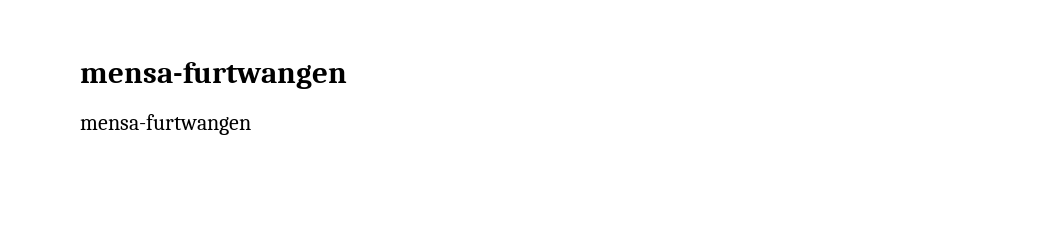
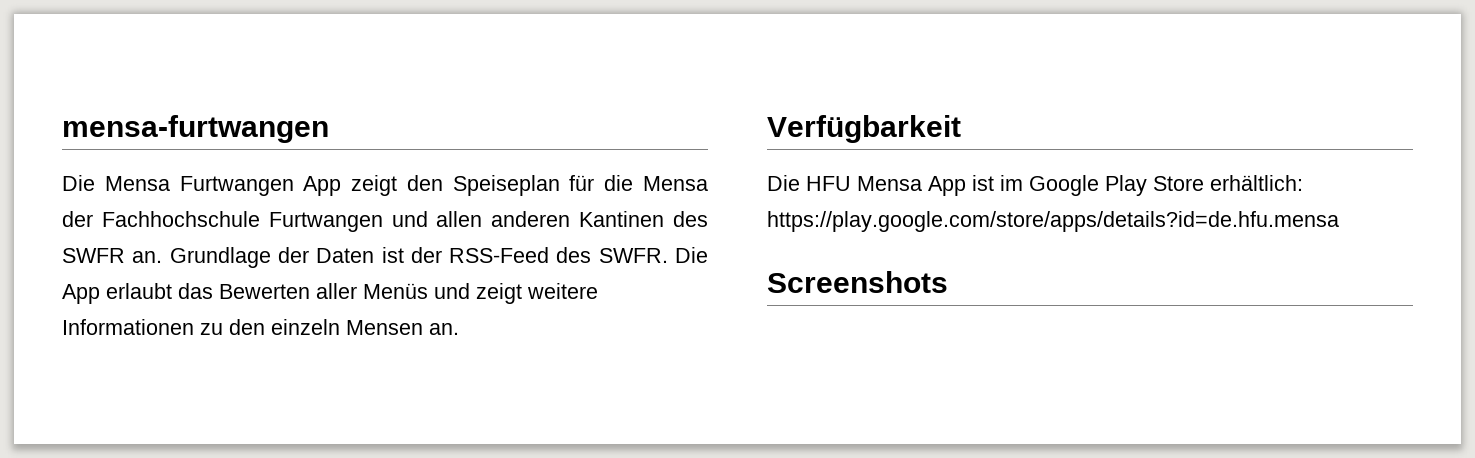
[80,114,251,135] mensa-furtwangen -> [62,175,708,196] [62,211,708,232] [62,247,708,268] [62,283,598,304] [62,319,459,335] [767,115,961,143] [767,175,1303,196] [767,211,1339,232] [767,271,948,293] Die Mensa Furtwangen App zeigt den Speiseplan für die Mensa der Fachhochschule Furtwangen und allen anderen Kantinen des SWFR an. Grundlage der Daten ist der RSS-Feed des SWFR. Die App erlaubt das Bewerten aller Menüs und zeigt weitere Informationen zu den einzeln Mensen an. // Verfügbarkeit // Die HFU Mensa App ist im Google Play Store erhältlich: https://play.google.com/store/apps/details?id=de.hfu.mensa // Screenshots

